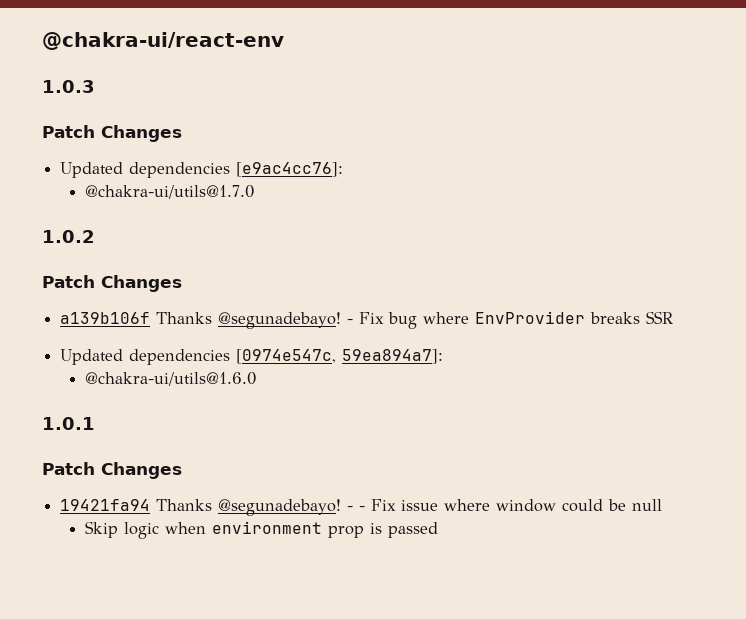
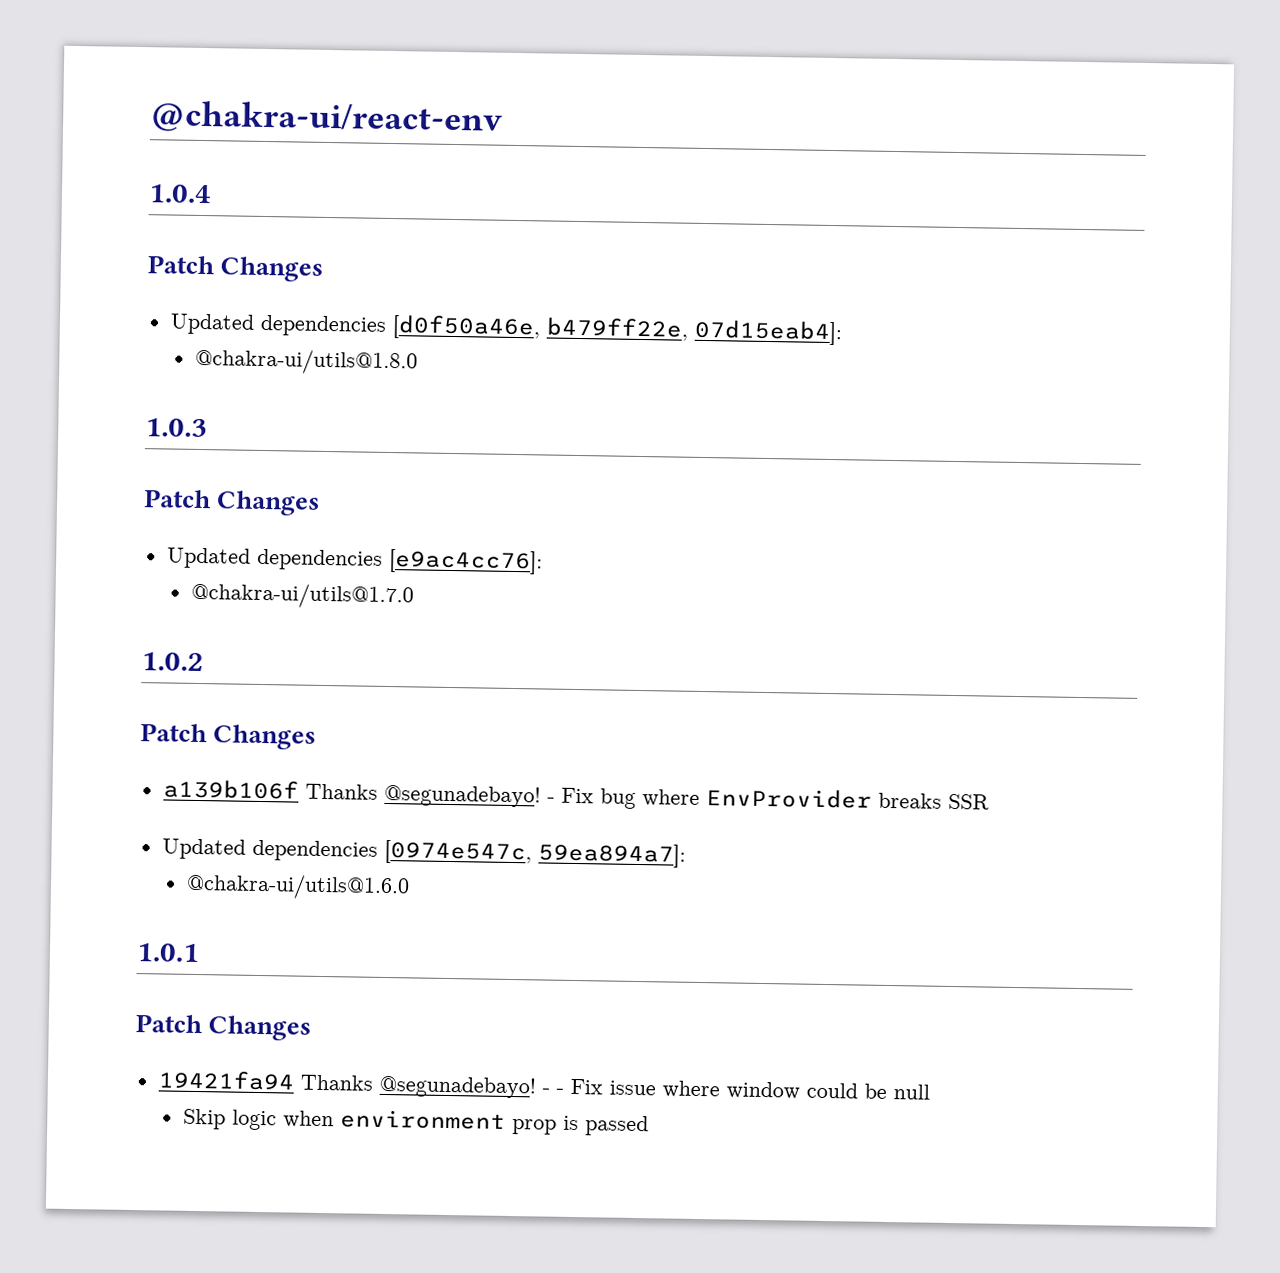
(284, 41) none -> [148,184,212,204] [147,255,324,282] [169,313,843,346] [194,347,418,376] // 1.0.4 // Patch Changes // Updated dependencies [d0f50a46e, b479ff22e, 07d15eab4]: // @chakra-ui/utils@1.8.0

